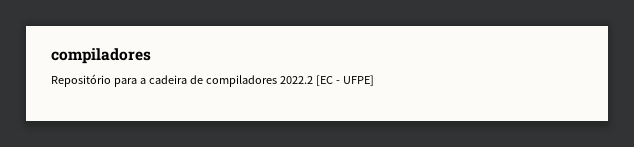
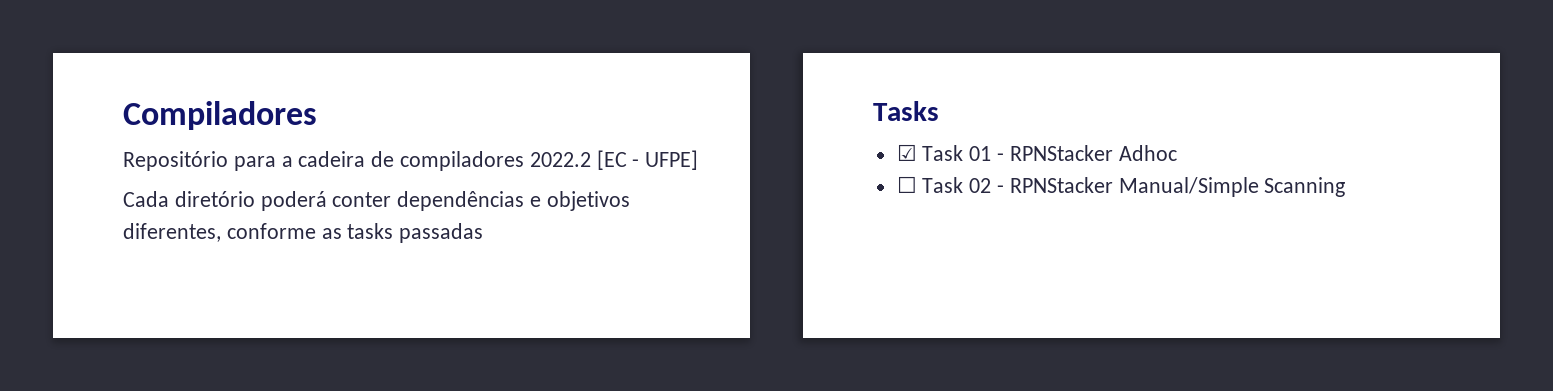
[51,48,151,64] compiladores -> [123,101,317,130] Compiladores
(374, 80) none -> [123,191,630,211] [123,223,484,243] [873,101,939,121] [896,144,1177,161] [896,176,1346,197] // Cada diretório poderá conter dependências e objetivos diferentes, conforme as tasks passadas // Tasks // ☑ Task 01 - RPNStacker Adhoc // ☐ Task 02 - RPNStacker Manual/Simple Scanning

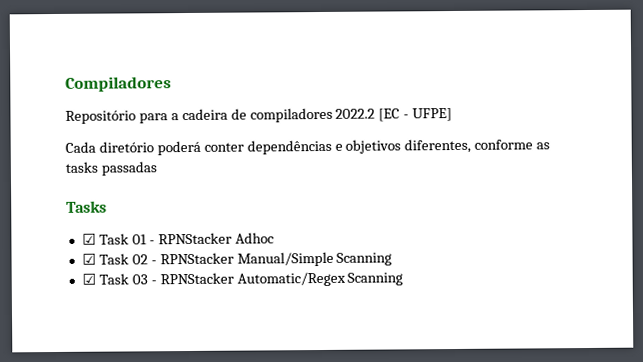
[896,176,917,193] ☐ -> [81,253,96,265] ☑
(1346, 187) none -> [81,271,404,287] // ☑ Task 03 - RPNStacker Automatic/Regex Scanning

